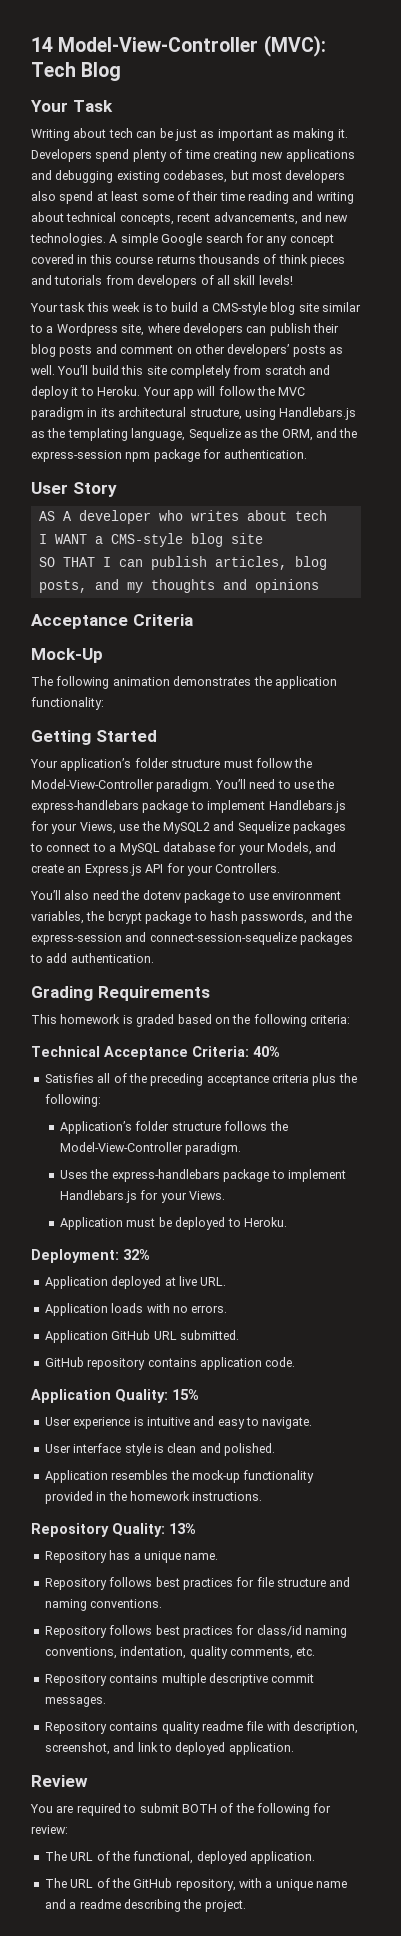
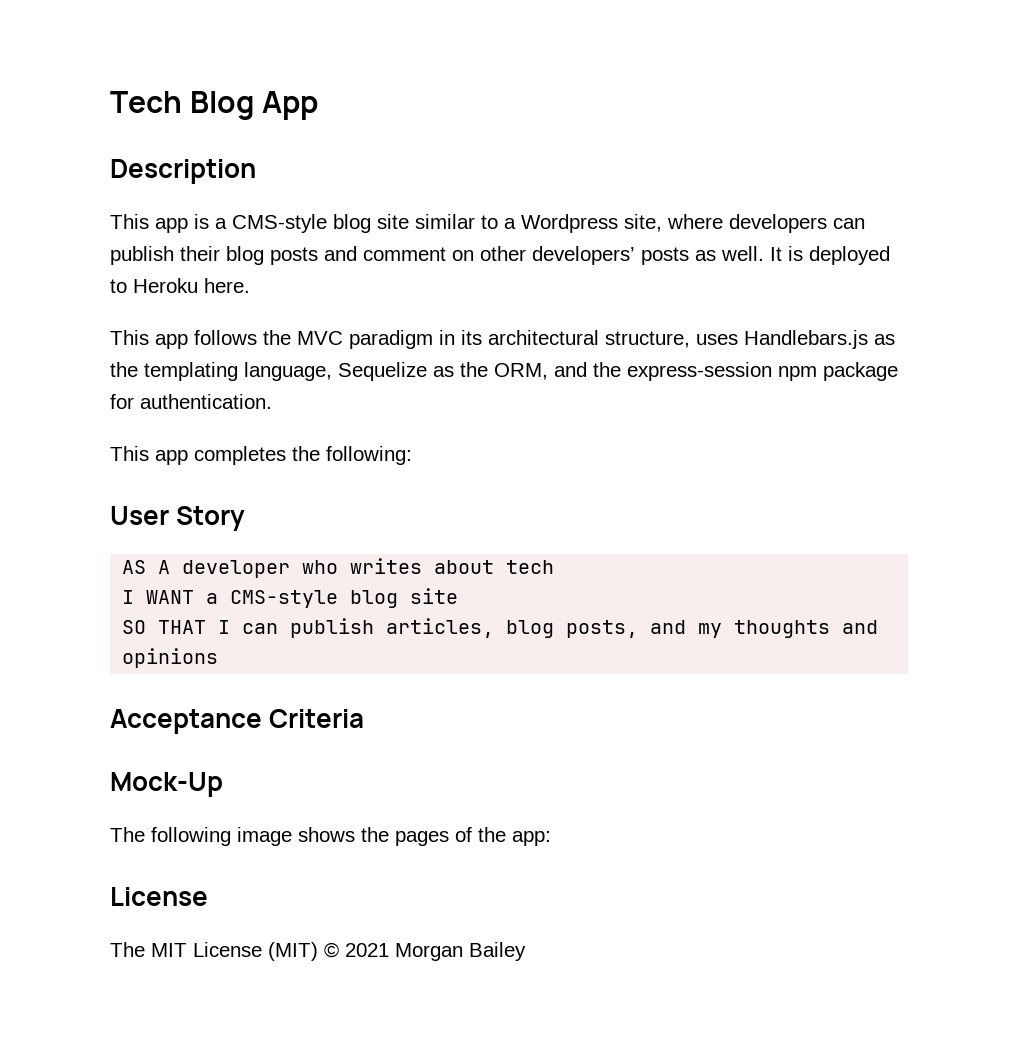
[31,35,326,57] 14 Model-View-Controller (MVC): -> (110, 102) none
[31,100,113,112] [31,128,348,141] [31,149,355,162] [31,170,346,183] [31,191,354,204] [31,212,349,225] [30,233,334,246] [31,254,345,267] [31,275,293,288] [30,302,199,312] // Your Task // Writing about tech can be just as important as making it. Developers spend plenty of time creating new applications and debugging existing codebases, but most developers also spend at least some of their time reading and writing about technical concepts, recent advancements, and new technologies. A simple Google search for any concept covered in this course returns thousands of think pieces and tutorials from developers of all skill levels! // Your task this week is to build -> [262,91,319,120] [110,159,256,184] [110,214,209,233] App // Description // This app is
[57,365,330,378] [31,386,256,399] You’ll build this site completely from scratch and deploy it to Heroku. Your app will follow -> [770,246,890,265] [110,278,250,293] [110,330,257,349] It is deployed to Heroku here. // This app follows
[244,408,276,420] using -> [696,334,738,345] uses
(307, 454) none -> [110,446,412,465] // This app completes the following:
[112,676,337,689] [31,697,104,710] [31,730,157,745] [30,758,313,771] [31,779,335,792] [31,800,346,813] [31,821,346,834] [30,842,337,855] [31,863,281,876] [30,890,341,903] [31,911,352,924] [31,932,354,945] [30,953,154,963] [31,986,210,1001] [31,1014,350,1027] [31,1046,280,1060] [44,1073,357,1086] [44,1094,101,1107] [60,1121,288,1134] [60,1142,242,1155] [60,1169,346,1182] [60,1190,226,1203] [60,1217,287,1230] [31,1249,150,1263] [44,1276,227,1289] [44,1303,228,1316] [44,1330,239,1343] [44,1357,296,1370] [31,1389,199,1403] [44,1416,313,1429] [44,1443,275,1456] [44,1470,315,1483] [44,1491,263,1504] [31,1523,196,1537] [44,1550,219,1563] [44,1577,351,1590] [44,1599,163,1611] [44,1625,347,1638] [44,1646,316,1659] [44,1673,315,1686] [44,1697,106,1707] [44,1721,358,1734] [44,1742,294,1755] [31,1775,88,1787] [30,1803,332,1816] [31,1825,68,1834] [44,1851,315,1864] [44,1878,348,1891] [44,1899,246,1912] animation demonstrates the application functionality: // Getting Started // Your application’s folder structure must follow the Model-View-Controller paradigm. You’ll need to use the express-handlebars package to implement Handlebars.js for your Views, use the MySQL2 and Sequelize packages to connect to a MySQL database for your Models, and create an Express.js API for your Controllers. // You’ll also need the dotenv package to use environment variables, the bcrypt package to hash passwords, and the express-session and connect-session-sequelize packages to add authentication. // Grading Requirements // This homework is graded based on the following criteria: // Technical Acceptance Criteria: 40% // Satisfies all of the preceding acceptance criteria plus the following: // Application’s folder structure follows the Model-View-Controller paradigm. // Uses the express-handlebars package to implement Handlebars.js for your Views. // Application must be deployed to Heroku. // Deployment: 32% // Application deployed at live URL. // Application loads with no errors. // Application GitHub URL submitted. // GitHub repository contains application code. // Application Quality: 15% // User experience is intuitive and easy to navigate. // User interface style is clean and polished. // Application resembles the mock-up functionality provided in the homework instructions. // Repository Quality: 13% // Repository has a unique name. // Repository follows best practices for file structure and naming conventions. // Repository follows best practices for class/id naming conventions, indentation, quality comments, etc. // Repository contains multiple descriptive commit messages. // Repository contains quality readme file with description, screenshot, and link to deployed application. // Review // You are required to submit BOTH of the following for review: // The URL of the functional, deployed application. // The URL of the GitHub repository, with a unique name and a readme describing the project. -> [237,827,551,846] [110,887,208,906] [110,942,526,961] image shows the pages of the app: // License // The MIT License (MIT) © 2021 Morgan Bailey

